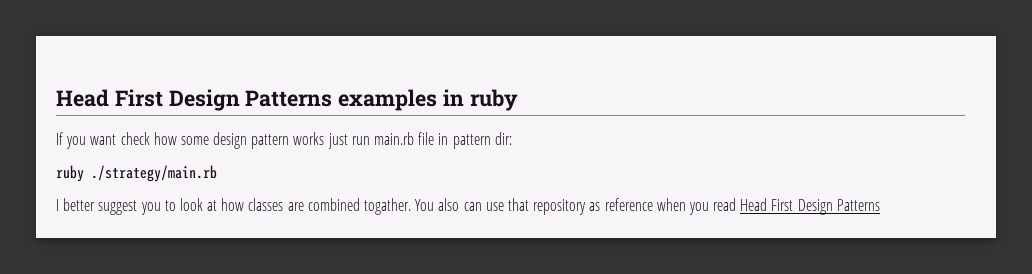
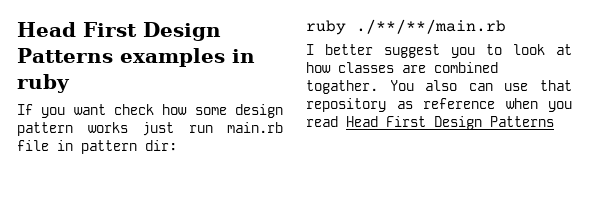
[91,165,217,182] ./strategy/main.rb -> [356,19,506,34] ./**/**/main.rb

